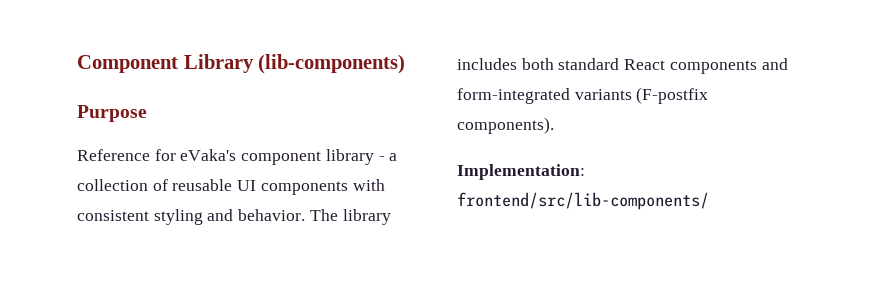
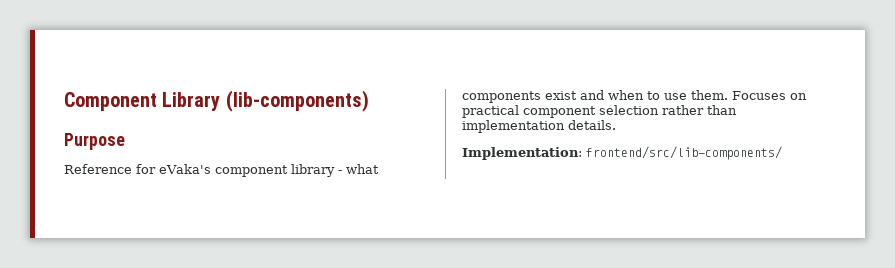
[389,153,398,161] [77,179,385,195] [77,209,391,225] [457,58,788,74] [457,87,709,104] [457,117,554,134] a collection of reusable UI components with consistent styling and behavior. The library includes both standard React components and form-integrated variants (F-postfix components). -> [345,164,379,174] [462,90,807,103] [462,105,737,118] [462,120,616,133] what components exist and when to use them. Focuses on practical component selection rather than implementation details.

